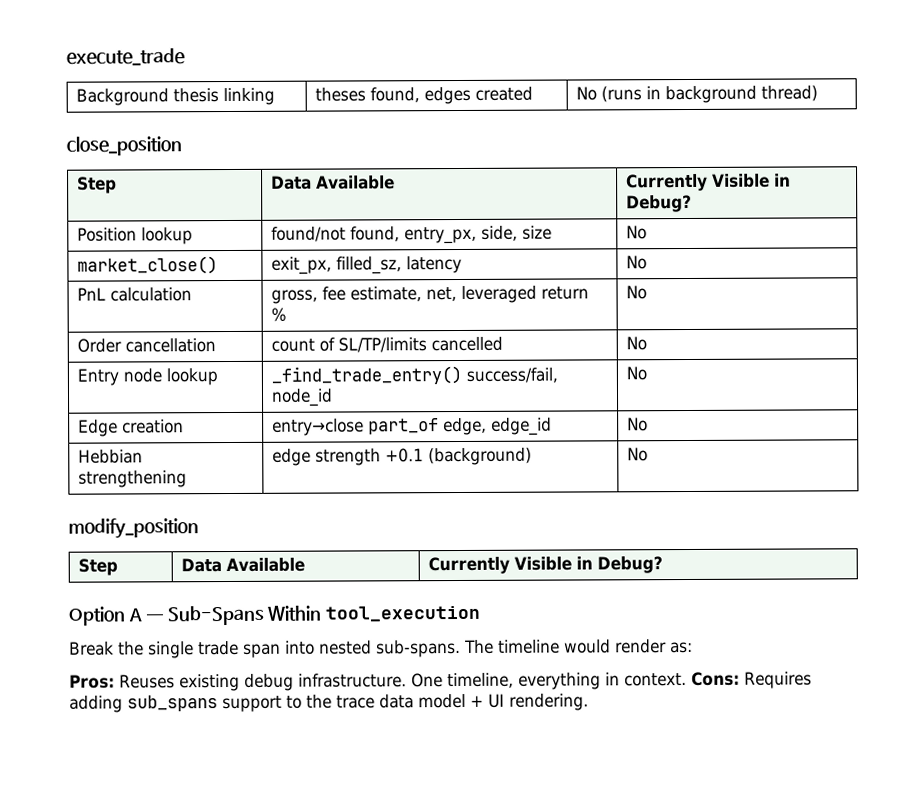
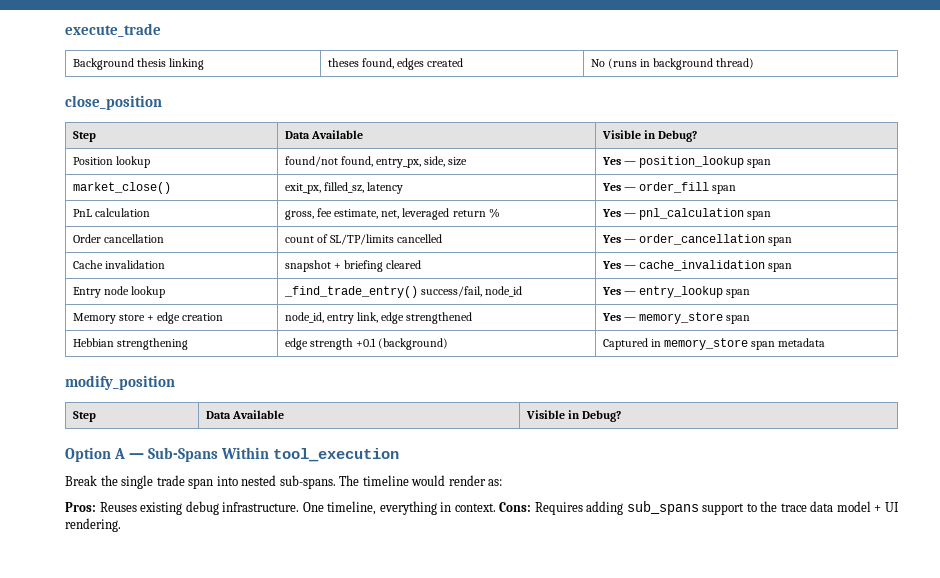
[626,173,709,192] Currently -> (364, 134) none
[626,225,648,240] No -> [602,156,772,168] Yes — position_lookup span
[626,255,648,270] No -> [602,182,737,194] Yes — order_fill span
[626,285,648,300] No -> [602,208,772,220] Yes — pnl_calculation span
[626,336,648,351] No -> [602,234,793,246] [73,260,166,269] [285,260,422,272] [602,260,793,272] Yes — order_cancellation span // Cache invalidation | snapshot + briefing cleared | Yes — cache_invalidation span
[626,366,648,381] [78,419,185,437] [272,417,553,436] [627,417,649,432] No // Edge creation | entry→close part_of edge, edge_id | No -> [602,286,751,298] [73,312,224,324] [285,312,473,324] [602,312,751,324] Yes — entry_lookup span // Memory store + edge creation | node_id, entry link, edge strengthened | Yes — memory_store span
[627,447,649,462] No -> [603,338,826,350] Captured in memory_store span metadata
[428,556,511,575] Currently -> (285, 414) none

